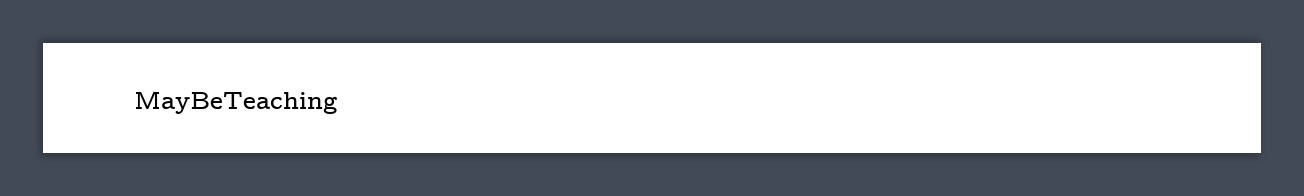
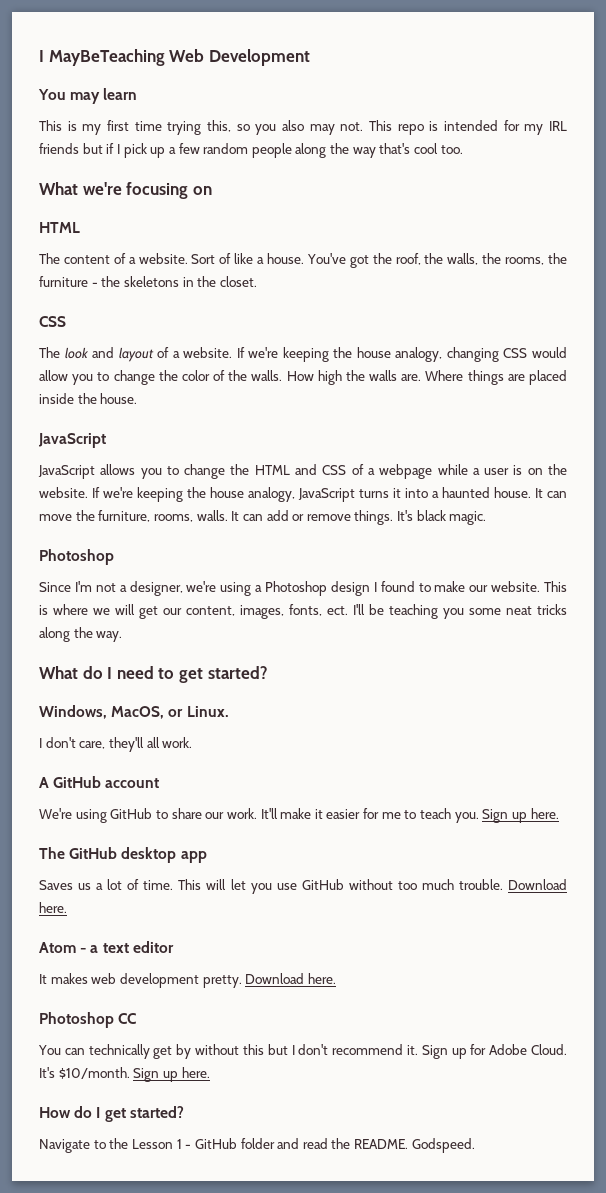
[134,91,337,114] MayBeTeaching -> [39,49,310,66] [38,88,138,104] [39,120,568,135] [39,143,463,158] [39,182,212,199] [39,222,80,233] [39,253,568,268] [39,276,257,287] [39,316,66,327] [39,347,567,362] [39,370,568,385] [39,393,138,404] [38,433,106,448] [38,464,568,479] [39,487,567,502] [39,510,487,525] [39,549,114,565] [39,581,567,596] [39,604,567,619] [39,627,123,642] [39,666,268,683] [39,705,229,719] [39,737,193,752] [39,776,160,788] [39,808,559,823] [39,847,207,863] [39,879,567,894] [39,902,67,913] [39,941,174,953] [39,973,336,988] [39,1012,137,1028] [38,1044,567,1059] [39,1067,210,1082] [39,1106,184,1122] [39,1138,475,1153] I MayBeTeaching Web Development // You may learn // This is my first time trying this, so you also may not. This repo is intended for my IRL friends but if I pick up a few random people along the way that's cool too. // What we're focusing on // HTML // The content of a website. Sort of like a house. You've got the roof, the walls, the rooms, the furniture - the skeletons in the closet. // CSS // The look and layout of a website. If we're keeping the house analogy, changing CSS would allow you to change the color of the walls. How high the walls are. Where things are placed inside the house. // JavaScript // JavaScript allows you to change the HTML and CSS of a webpage while a user is on the website. If we're keeping the house analogy, JavaScript turns it into a haunted house. It can move the furniture, rooms, walls. It can add or remove things. It's black magic. // Photoshop // Since I'm not a designer, we're using a Photoshop design I found to make our website. This is where we will get our content, images, fonts, ect. I'll be teaching you some neat tricks along the way. // What do I need to get started? // Windows, MacOS, or Linux. // I don't care, they'll all work. // A GitHub account // We're using GitHub to share our work. It'll make it easier for me to teach you. Sign up here. // The GitHub desktop app // Saves us a lot of time. This will let you use GitHub without too much trouble. Download here. // Atom - a text editor // It makes web development pretty. Download here. // Photoshop CC // You can technically get by without this but I don't recommend it. Sign up for Adobe Cloud. It's $10/month. Sign up here. // How do I get started? // Navigate to the Lesson 1 - GitHub folder and read the README. Godspeed.

